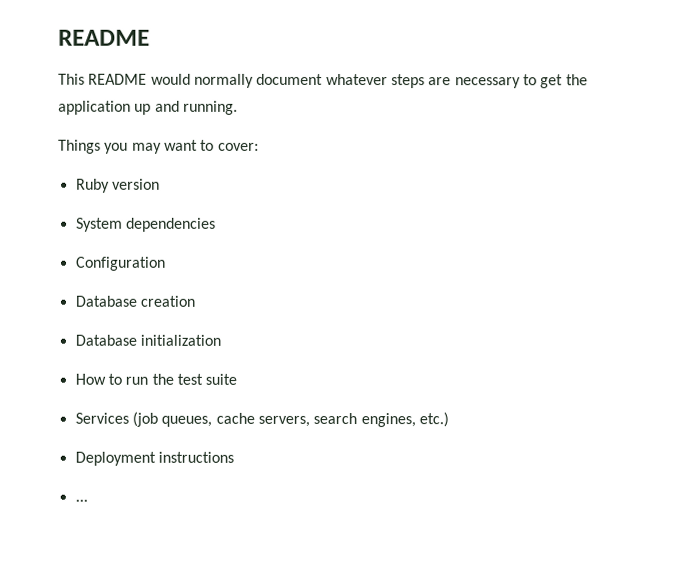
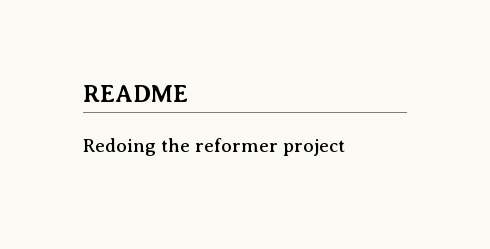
[58,73,588,89] [58,100,238,115] [58,139,259,154] [75,178,160,193] [75,217,216,232] [75,256,166,271] [74,295,195,307] [74,334,221,346] [74,373,238,385] [74,411,449,428] [74,451,234,466] [74,499,88,502] This README would normally document whatever steps are necessary to get the application up and running. // Things you may want to cover: // Ruby version // System dependencies // Configuration // Database creation // Database initialization // How to run the test suite // Services (job queues, cache servers, search engines, etc.) // Deployment instructions // ... -> [83,138,346,156] Redoing the reformer project

